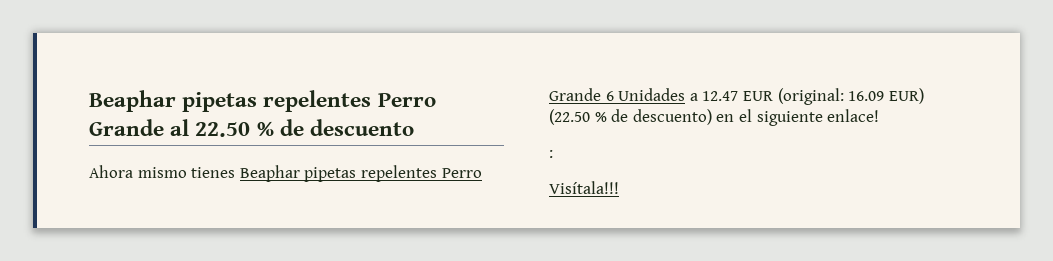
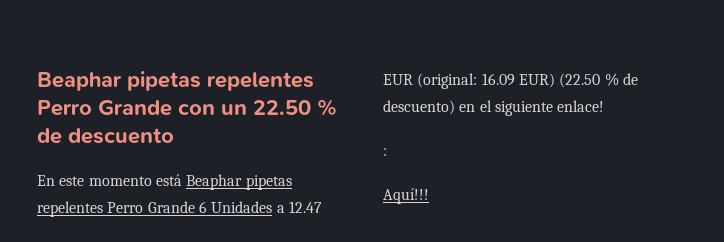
[89,90,436,112] [89,119,190,136] Beaphar pipetas repelentes Perro Grande al -> [37,71,314,91] [37,100,247,116] Beaphar pipetas repelentes Perro Grande con un
[89,165,236,178] Ahora mismo tienes -> [37,174,182,186] En este momento está
[549,181,619,194] Visítala!!! -> [383,188,429,204] Aquí!!!

